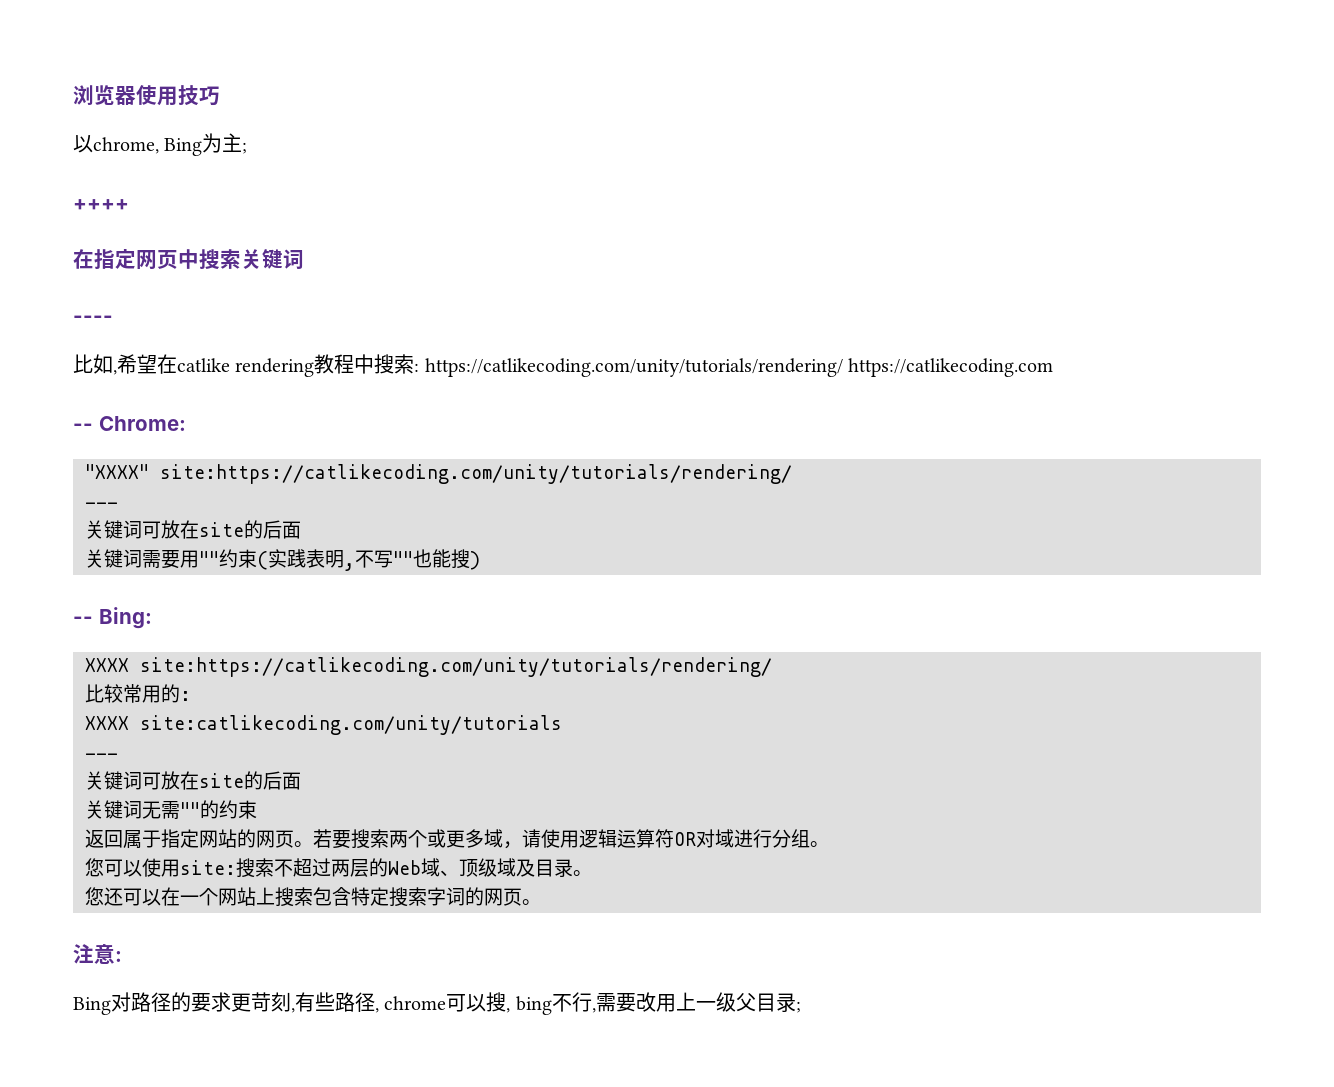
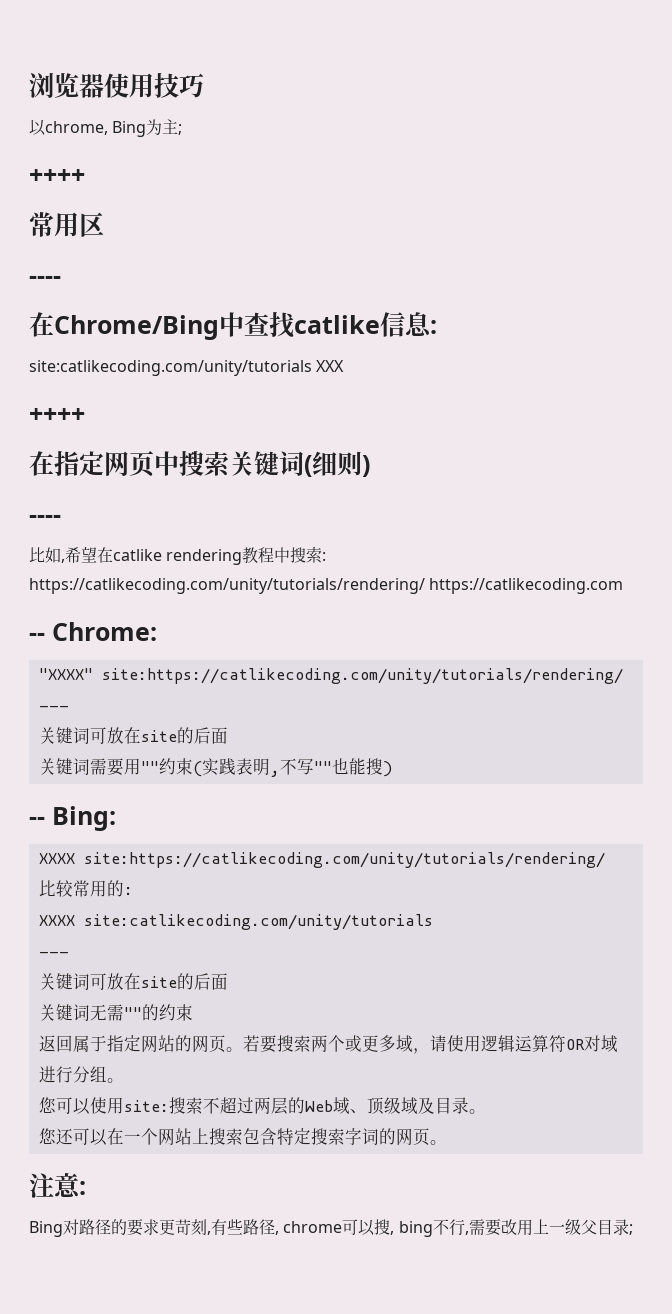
(129, 204) none -> [29,212,104,237] [29,275,61,284] [29,312,437,340] [29,360,345,376] [29,408,85,423] // 常用区 // ---- // 在Chrome/Bing中查找catlike信息: // site:catlikecoding.com/unity/tutorials XXX // ++++
(304, 259) none -> [304,451,370,477] (细则)

